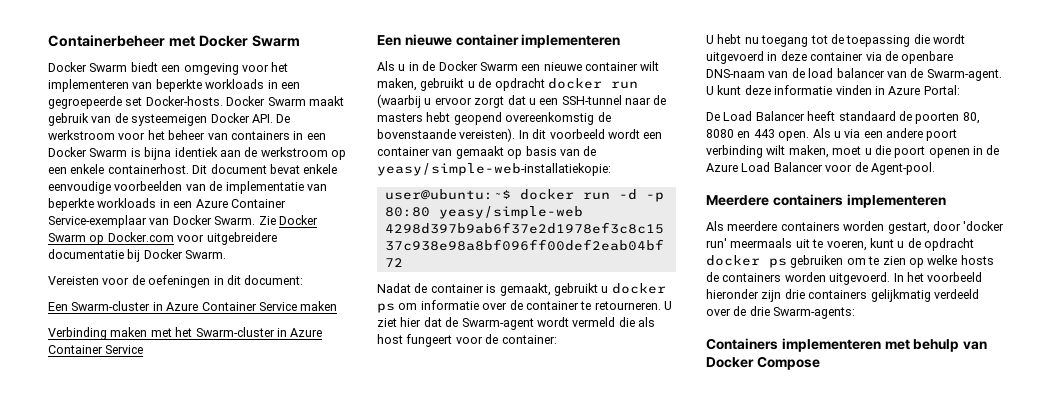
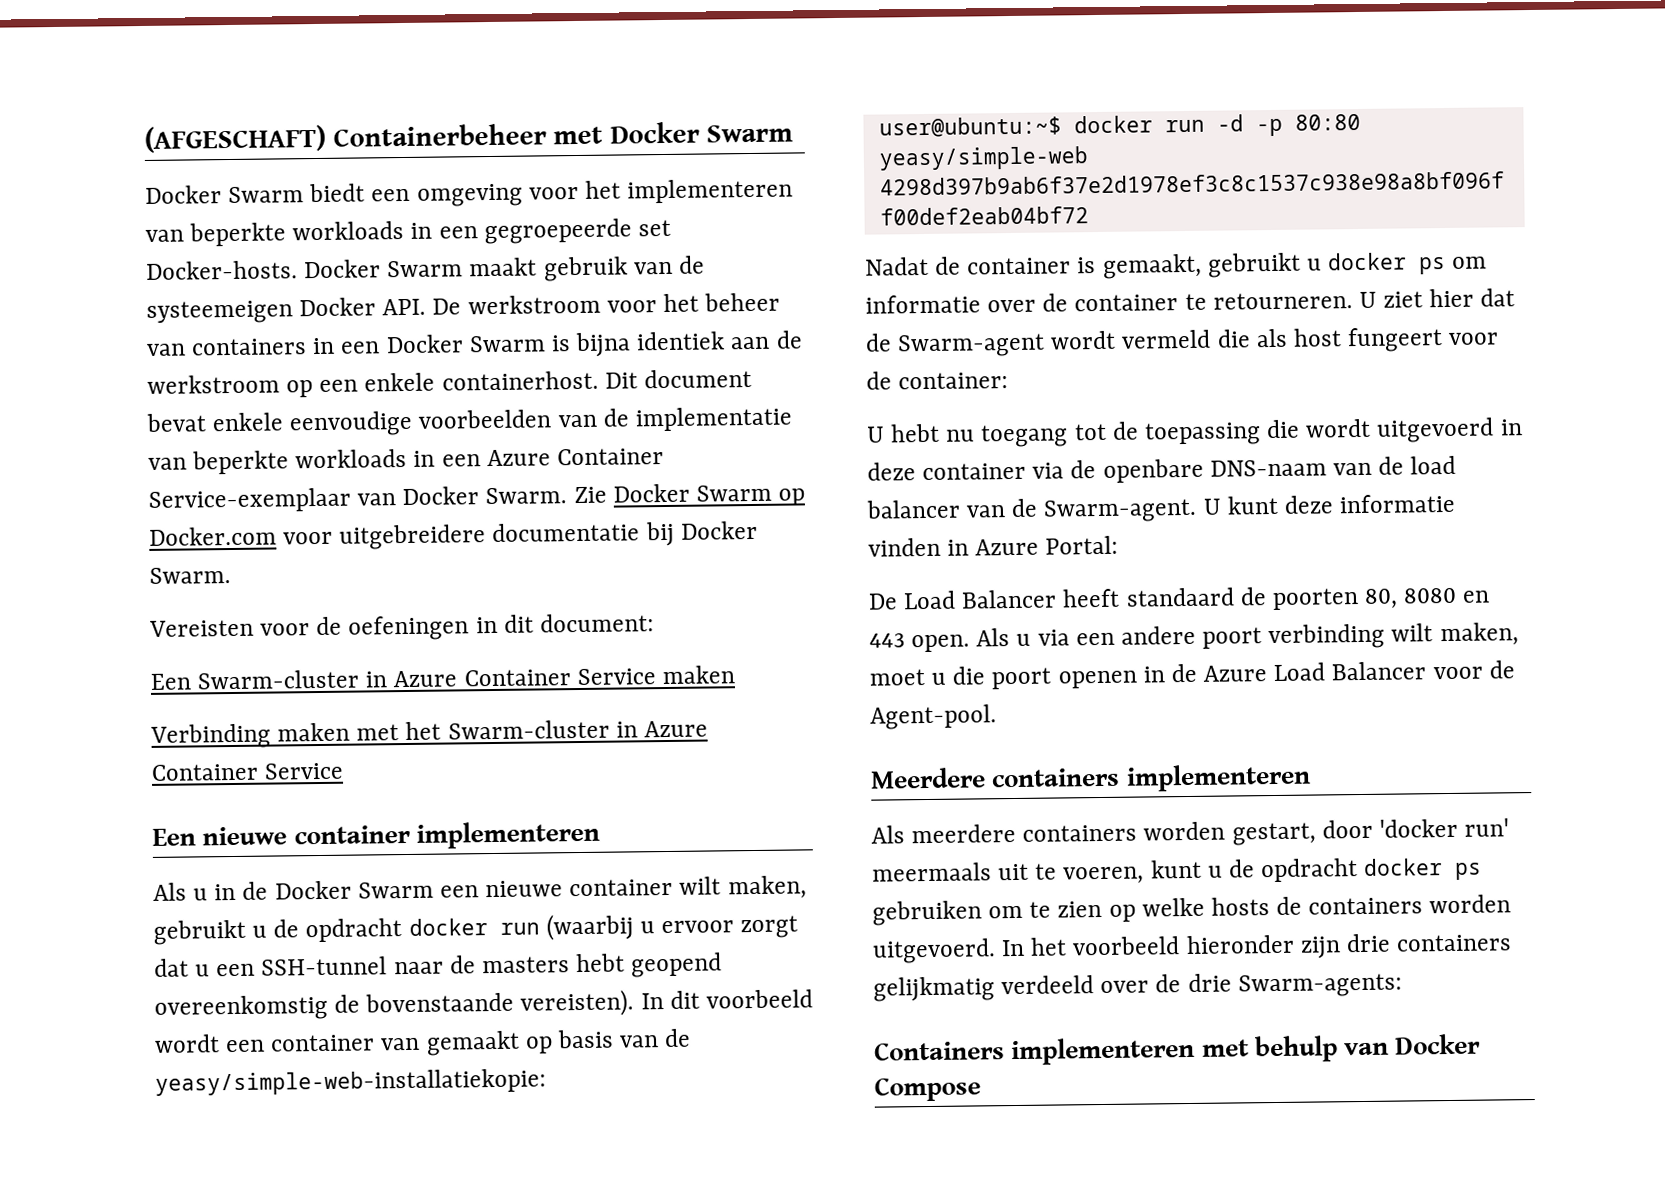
(48, 41) none -> [144,124,326,153] (AFGESCHAFT)

